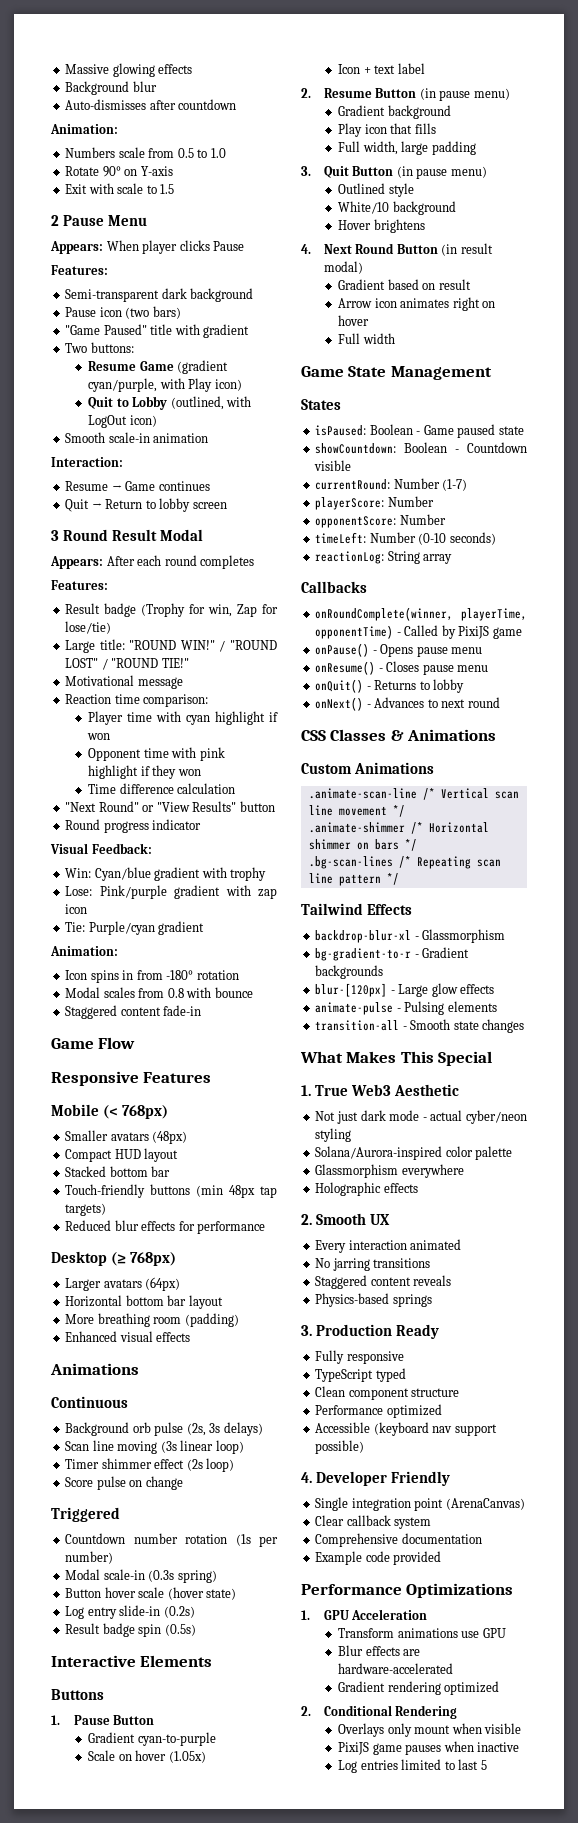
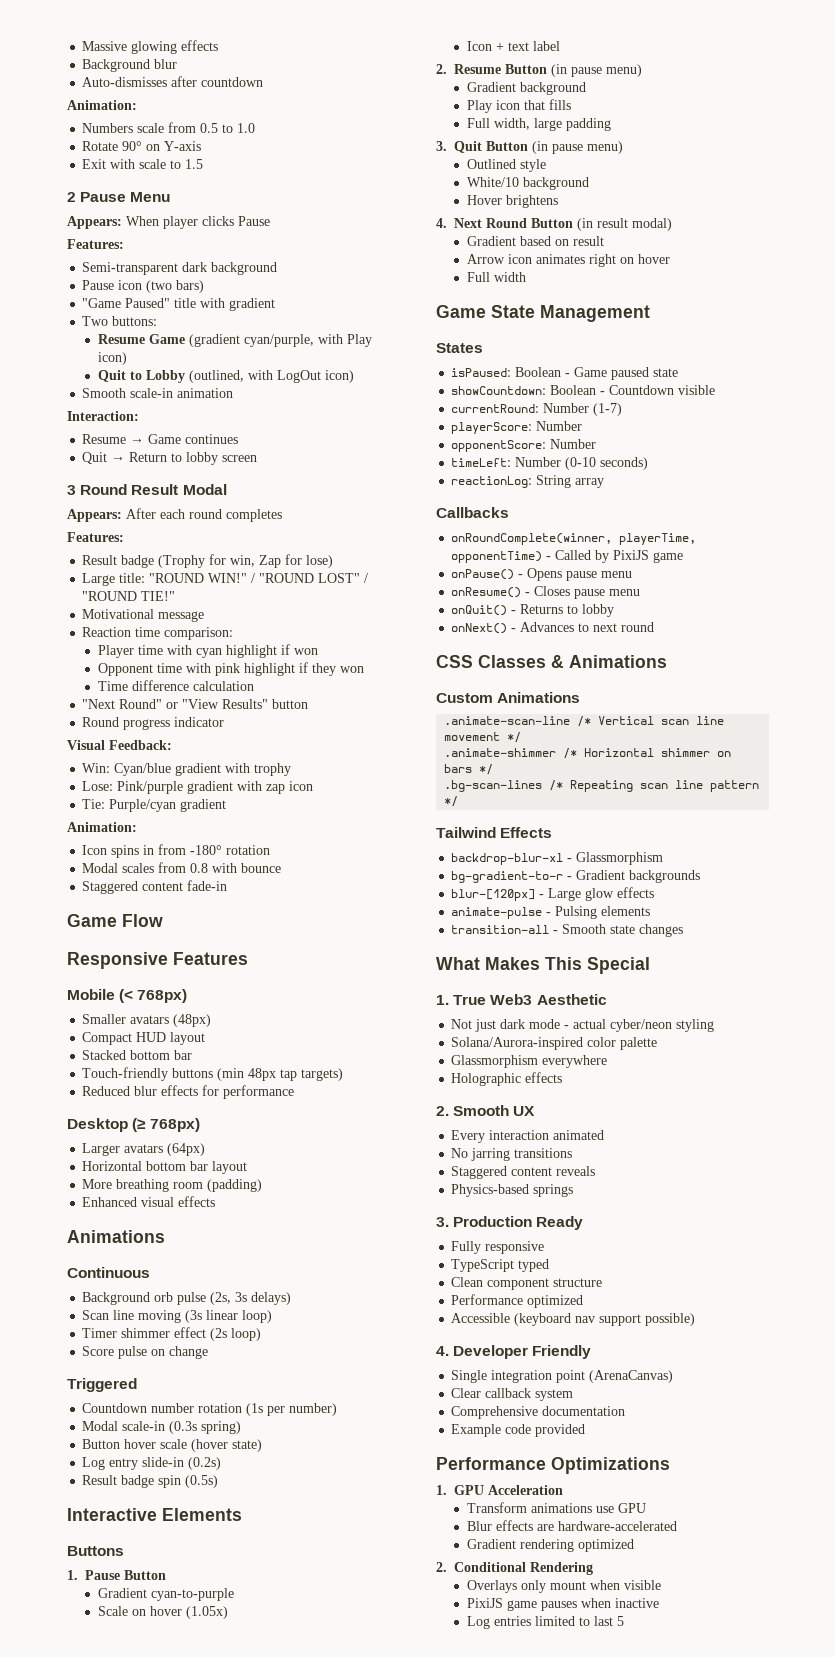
[65,621,112,634] lose/tie) -> [306,555,334,568] lose)

